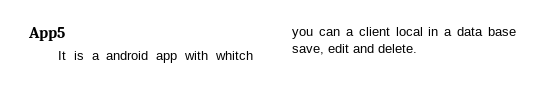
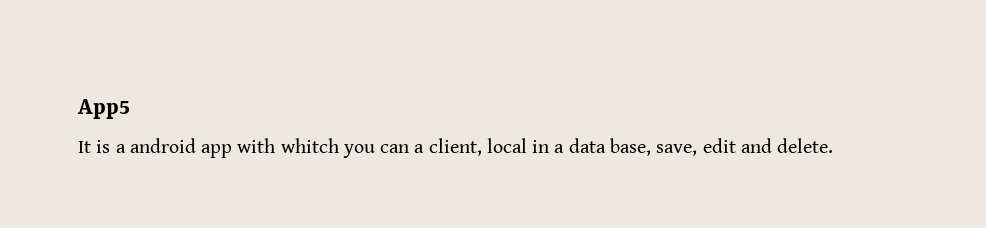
[358,27,390,36] client -> [428,138,482,156] client,
[488,27,516,36] base -> [609,138,651,156] base,

